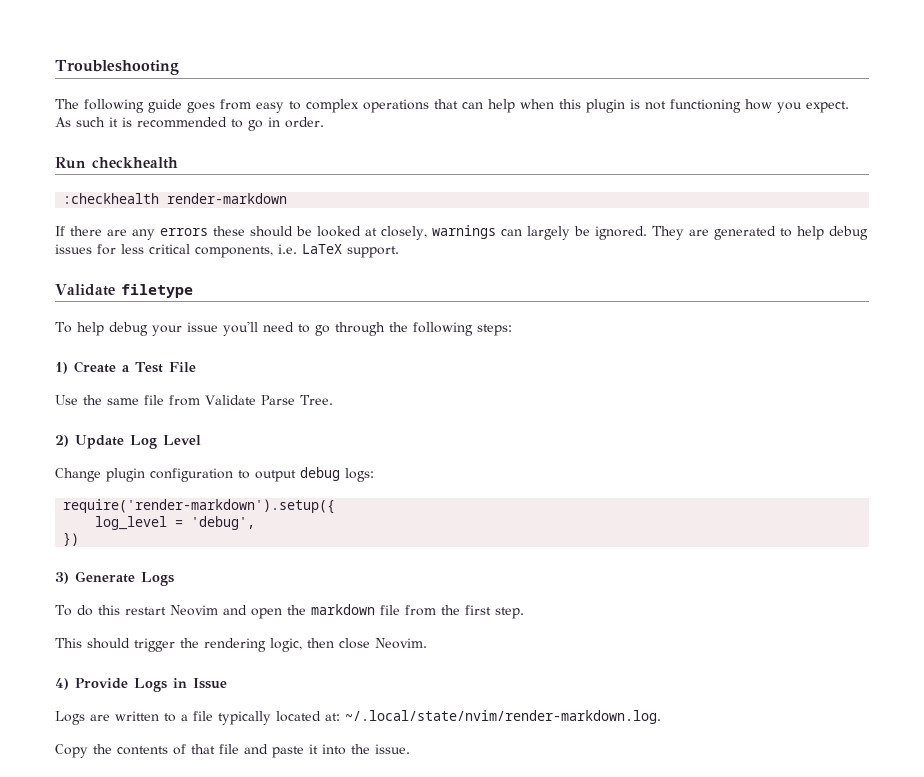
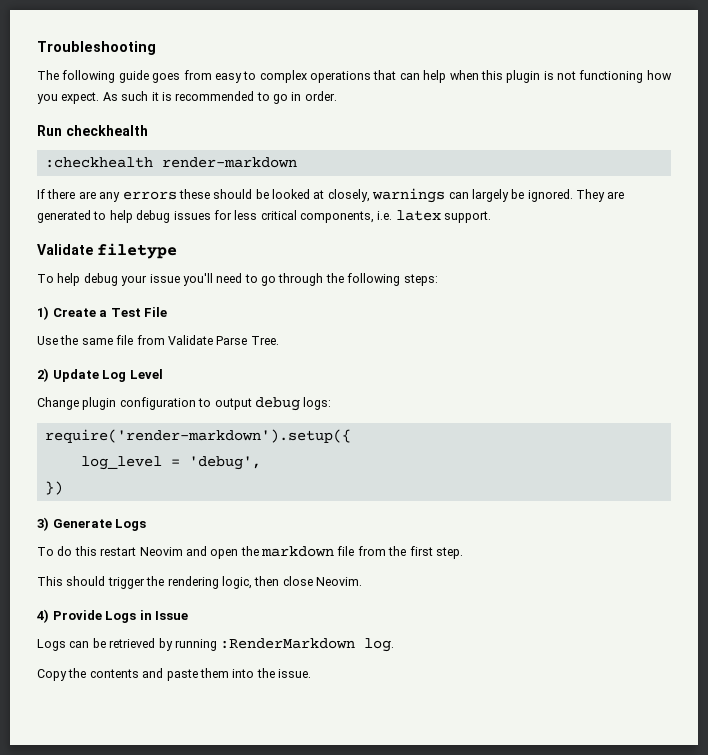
[302,244,342,254] LaTeX -> [395,210,441,221] latex
[90,710,661,725] are written to a file typically located at: ~/.local/state/nvim/render-markdown.log. -> [69,638,395,652] can be retrieved by running :RenderMarkdown log.
[173,744,239,755] of that file -> (139, 673) none
[309,744,318,754] it -> [199,668,229,678] them

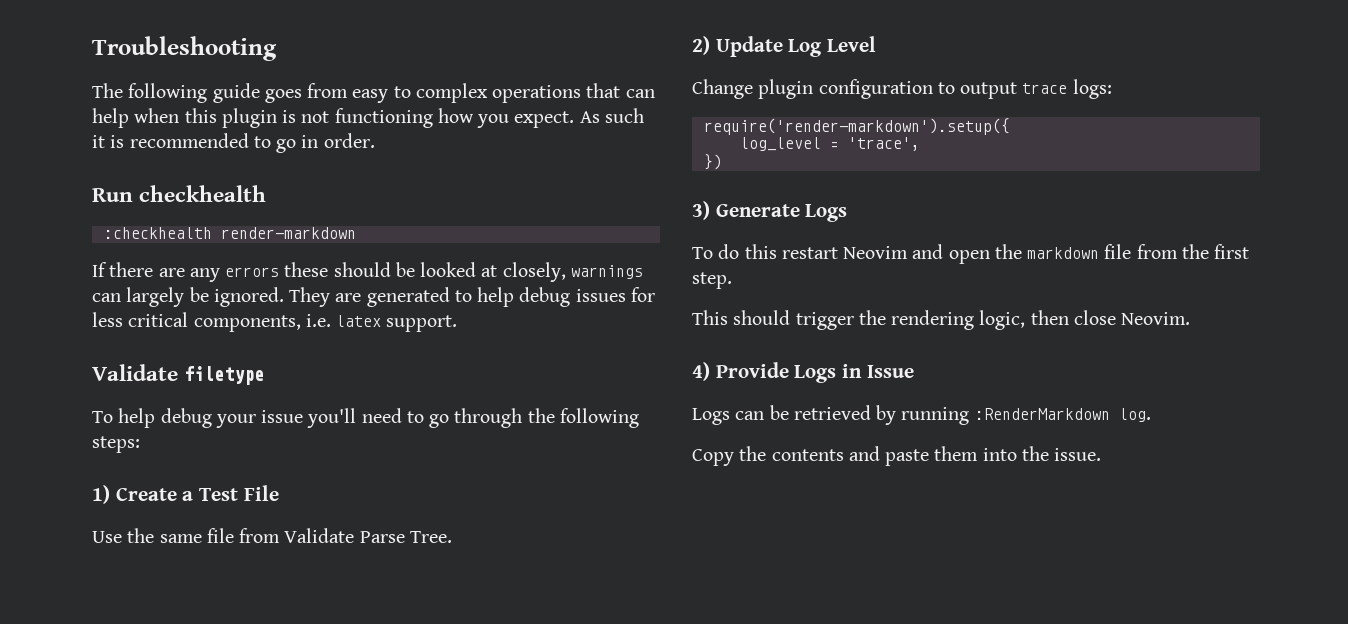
[254,397,300,411] debug -> [1022,83,1068,94] trace
[188,456,261,470] 'debug', -> [847,137,920,151] 'trace',

